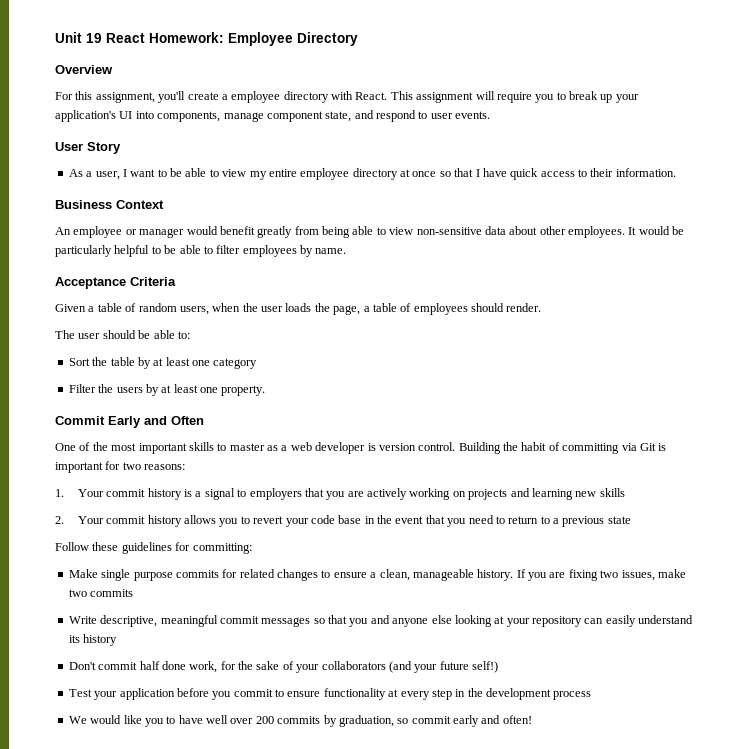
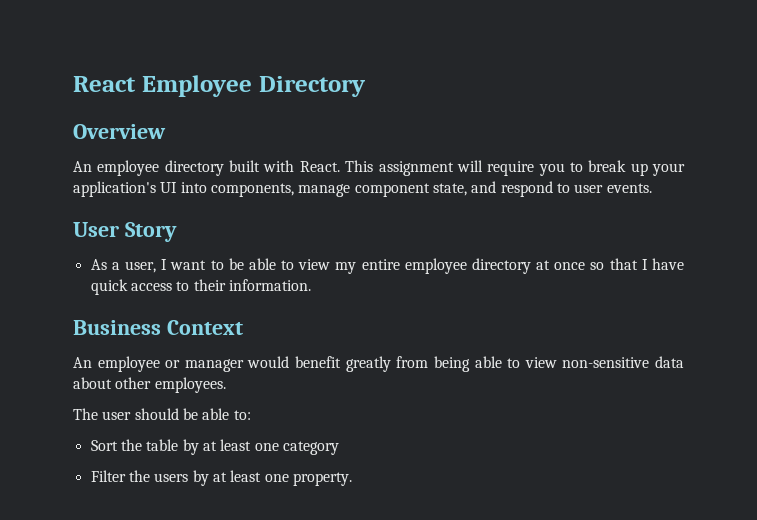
[55,32,224,43] Unit 19 React Homework: -> [73,76,136,92] React
[55,91,329,103] For this assignment, you'll create a employee directory -> [73,160,261,176] An employee directory built
[628,226,685,235] [55,245,347,257] [55,277,176,289] [55,303,542,315] It would be particularly helpful to be able to filter employees by name. // Acceptance Criteria // Given a table of random users, when the user loads the page, a table of employees should render. -> (226, 385) none
[55,416,204,428] [55,442,667,454] [55,461,186,473] [55,488,625,500] [55,515,631,527] [55,542,252,554] [68,569,686,581] [68,589,134,597] [68,615,694,627] [68,634,118,646] [68,661,498,673] [68,688,592,700] [68,715,532,727] // Commit Early and Often // One of the most important skills to master as a web developer is version control. Building the habit of committing via Git is important for two reasons: // 1. Your commit history is a signal to employers that you are actively working on projects and learning new skills // 2. Your commit history allows you to revert your code base in the event that you need to return to a previous state // Follow these guidelines for committing: // Make single purpose commits for related changes to ensure a clean, manageable history. If you are fixing two issues, make two commits // Write descriptive, meaningful commit messages so that you and anyone else looking at your repository can easily understand its history // Don't commit half done work, for the sake of your collaborators (and your future self!) // Test your application before you commit to ensure functionality at every step in the development process // We would like you to have well over 200 commits by graduation, so commit early and often! -> (352, 479) none

